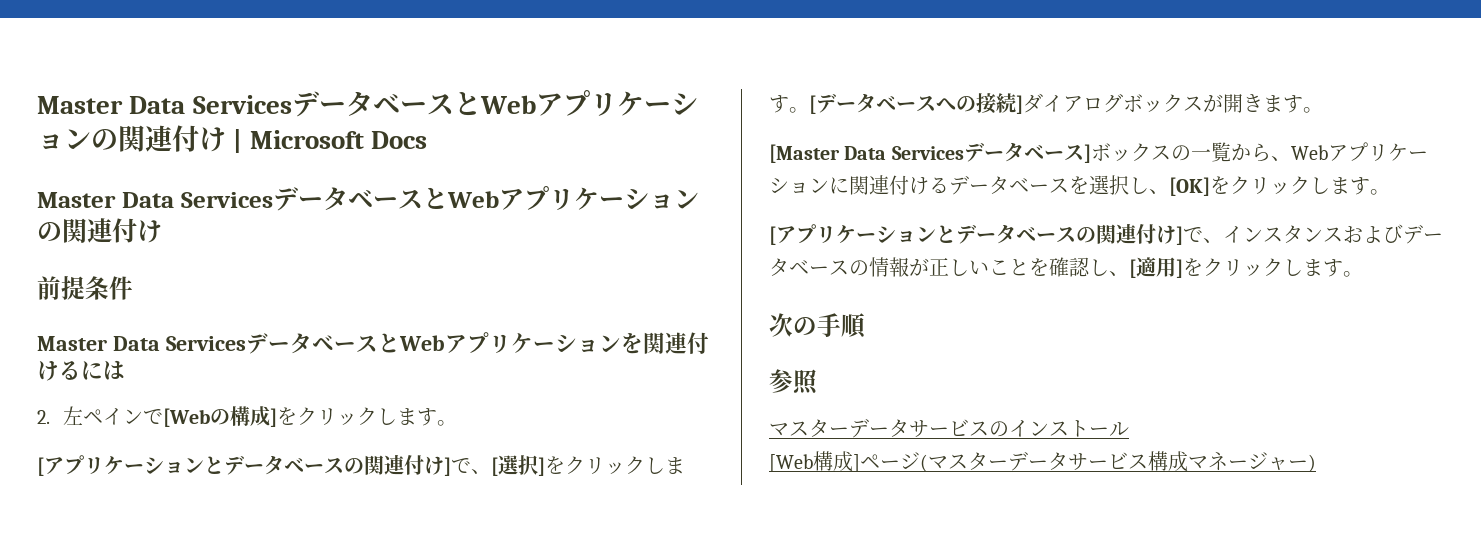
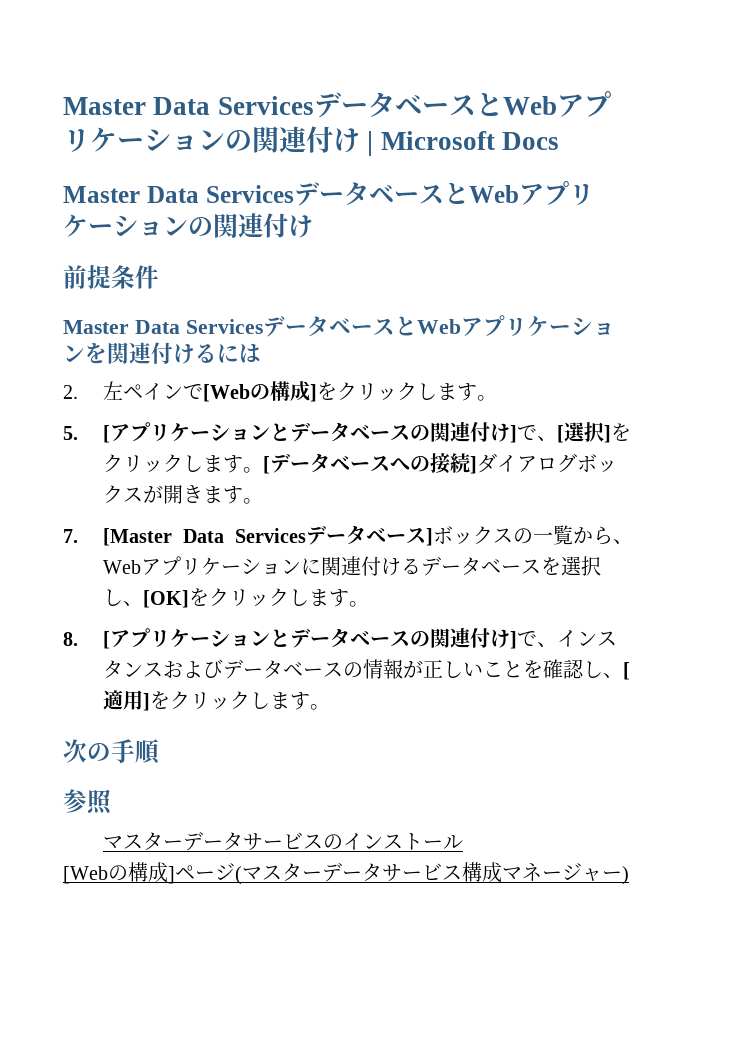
(457, 423) none -> [63,426,78,440] 5.
(1323, 110) none -> [63,529,78,543] 7.
(1390, 192) none -> [63,632,78,646] 8.
(813, 463) none -> [108,865,128,881] の

